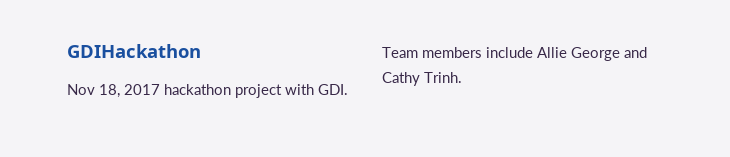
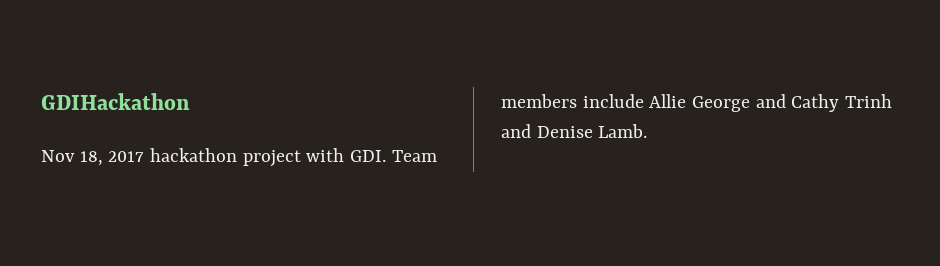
[424,72,462,83] Trinh. -> [845,94,893,108] [501,124,648,138] Trinh and Denise Lamb.

